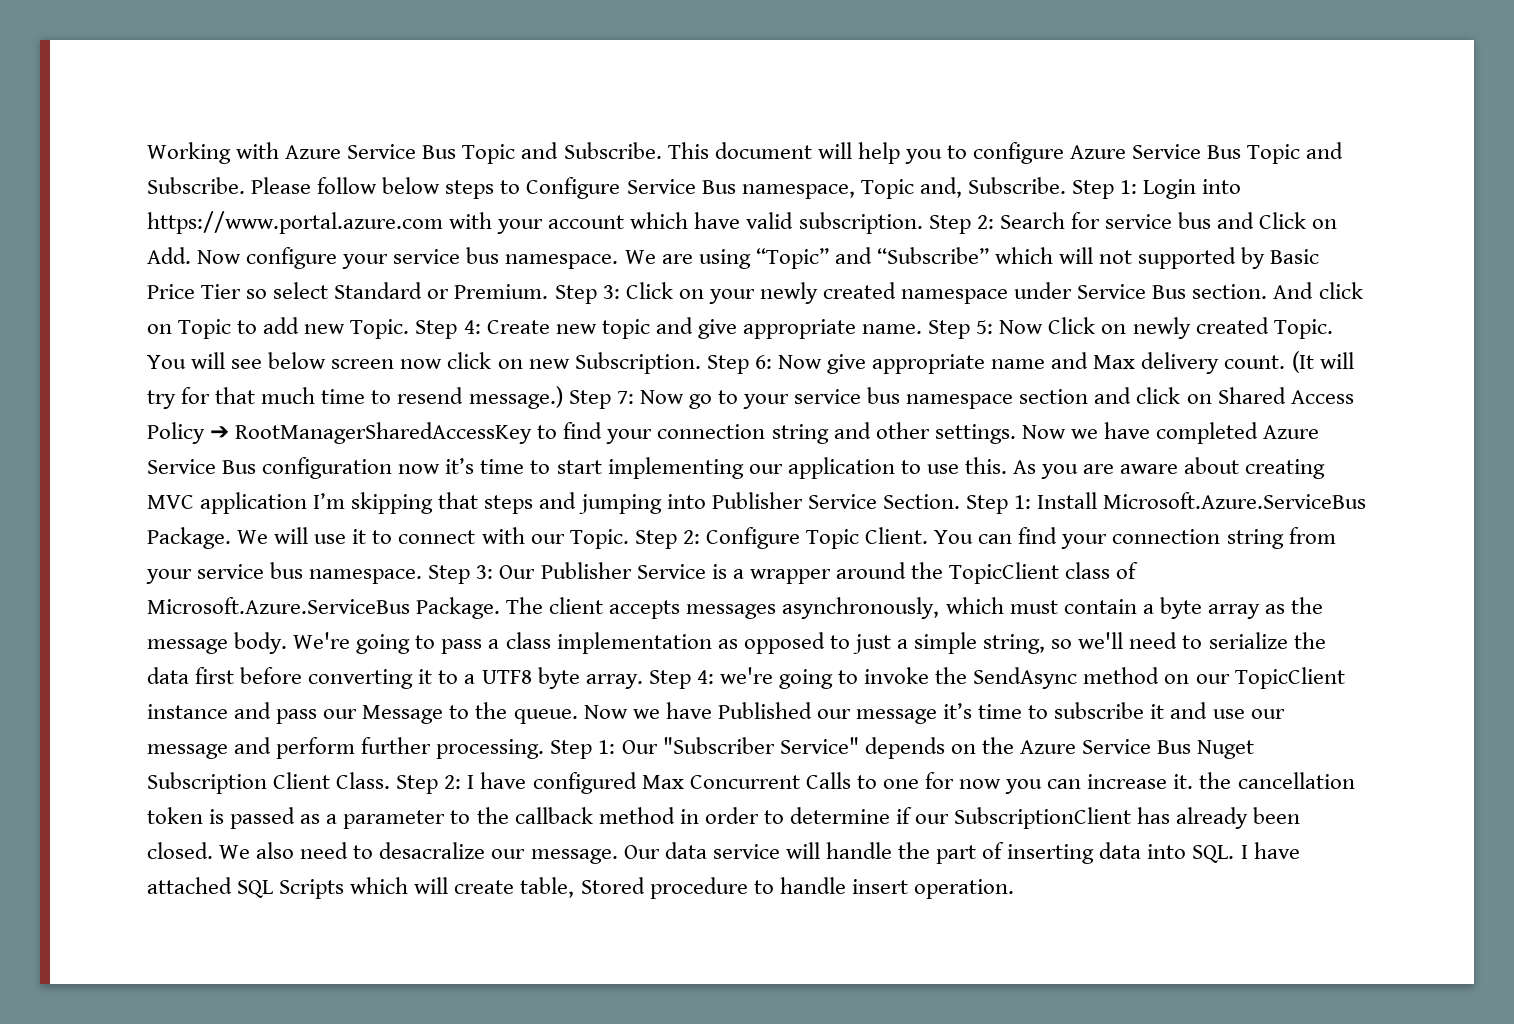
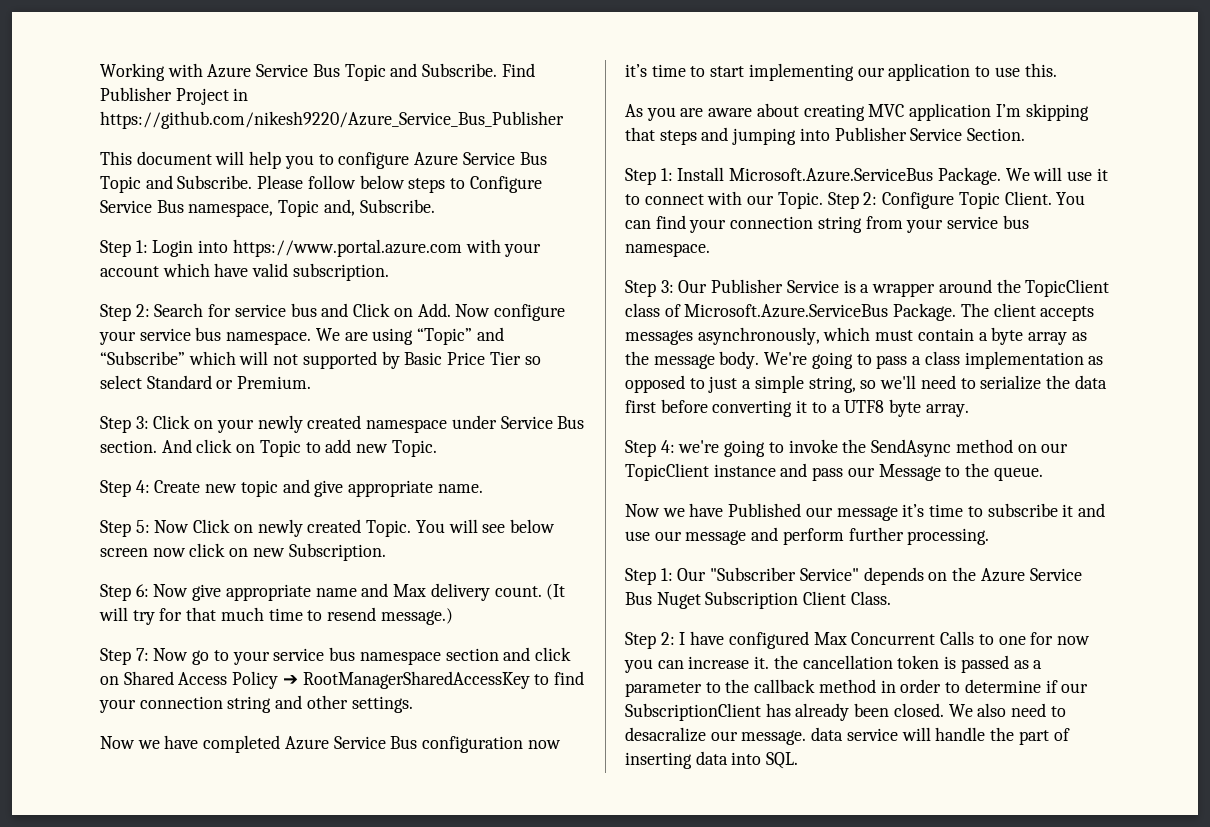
(662, 150) none -> [501,63,535,77] [100,87,249,105] [100,111,564,129] Find Publisher Project in https://github.com/nikesh9220/Azure_Service_Bus_Publisher //
(1066, 185) none -> (435, 206) //
(923, 223) none -> (389, 272) //
(549, 291) none -> (312, 382) //
(410, 329) none -> (437, 448) //
(923, 329) none -> (483, 488) //
(701, 363) none -> (386, 552) //
(563, 397) none -> (453, 616) //
(1016, 434) none -> (413, 704) //
(1007, 465) none -> (1057, 70) //
(960, 501) none -> (1026, 134) //
(423, 576) none -> (710, 250) //
(643, 681) none -> (969, 410) //
(578, 716) none -> (1043, 474) //
(545, 749) none -> (990, 536) //
(391, 780) none -> (891, 598) //
[623,845,660,859] Our -> (807, 737) none
[1240,842,1300,859] [147,877,1014,899] I have attached SQL Scripts which will create table, Stored procedure to handle insert operation. -> (799, 760) none

